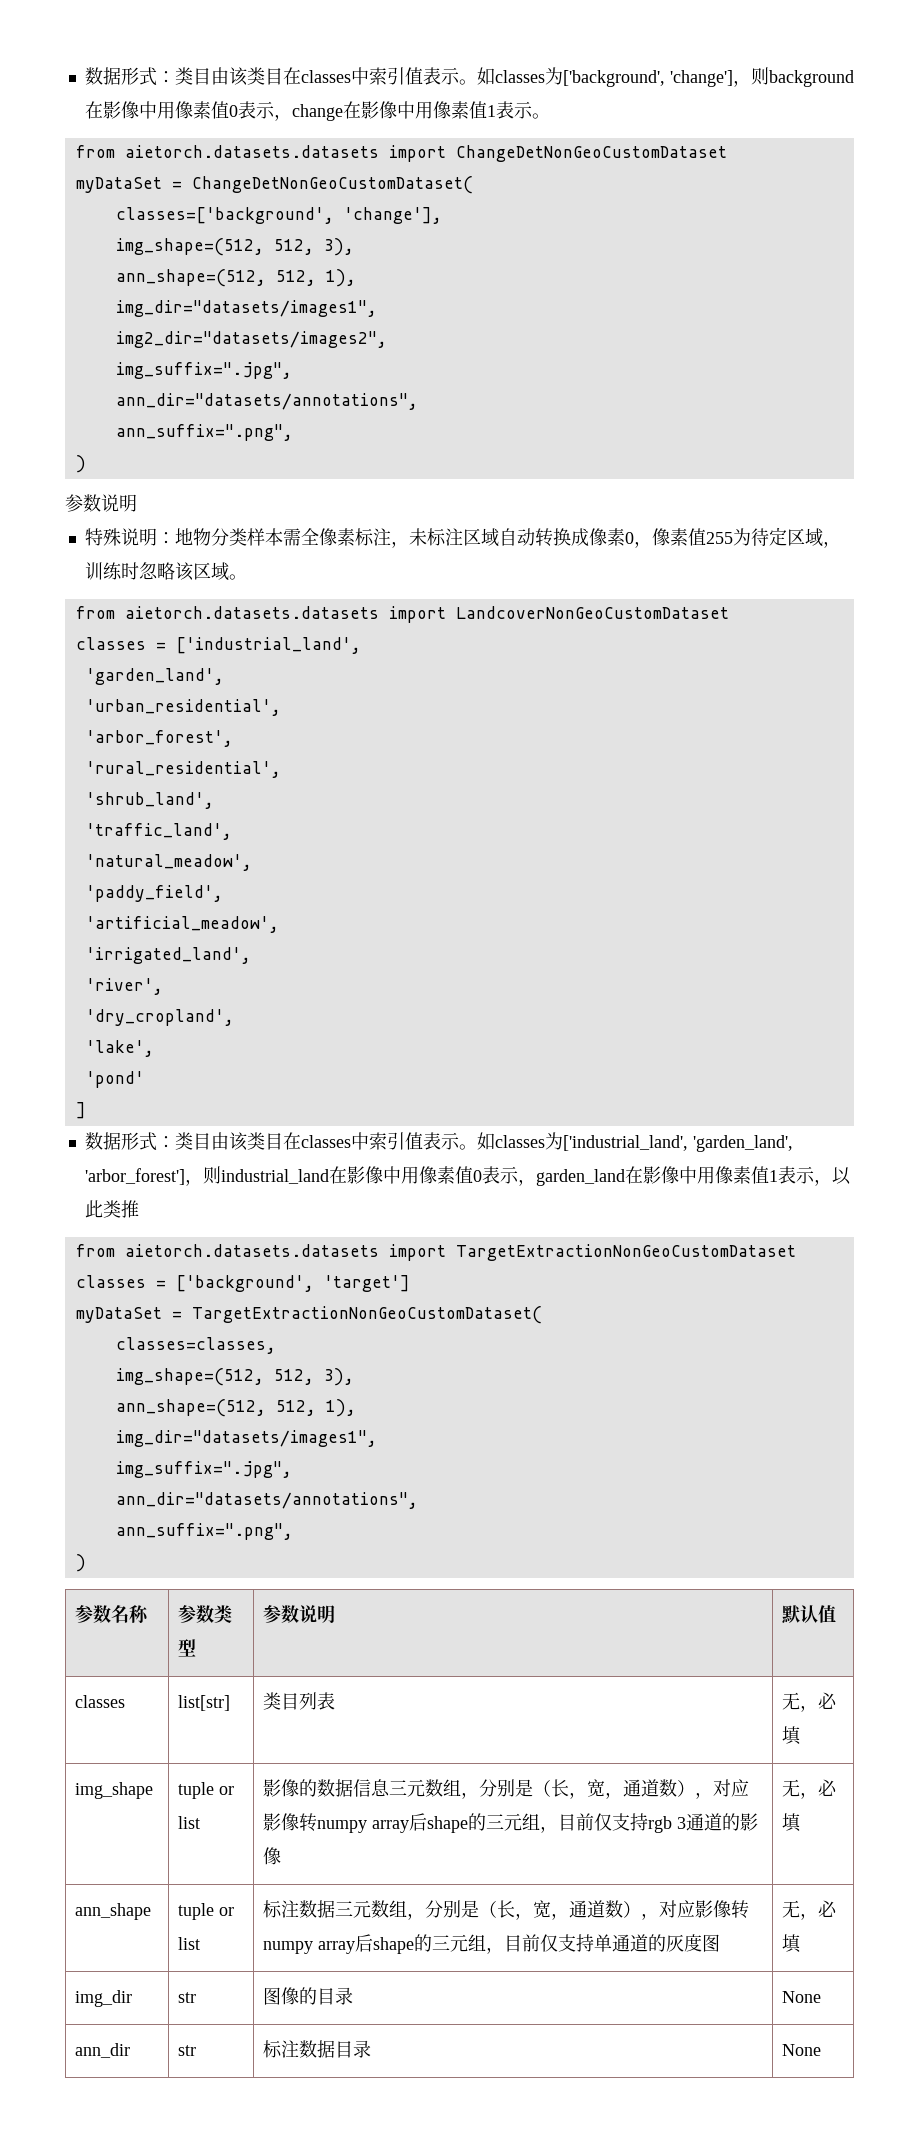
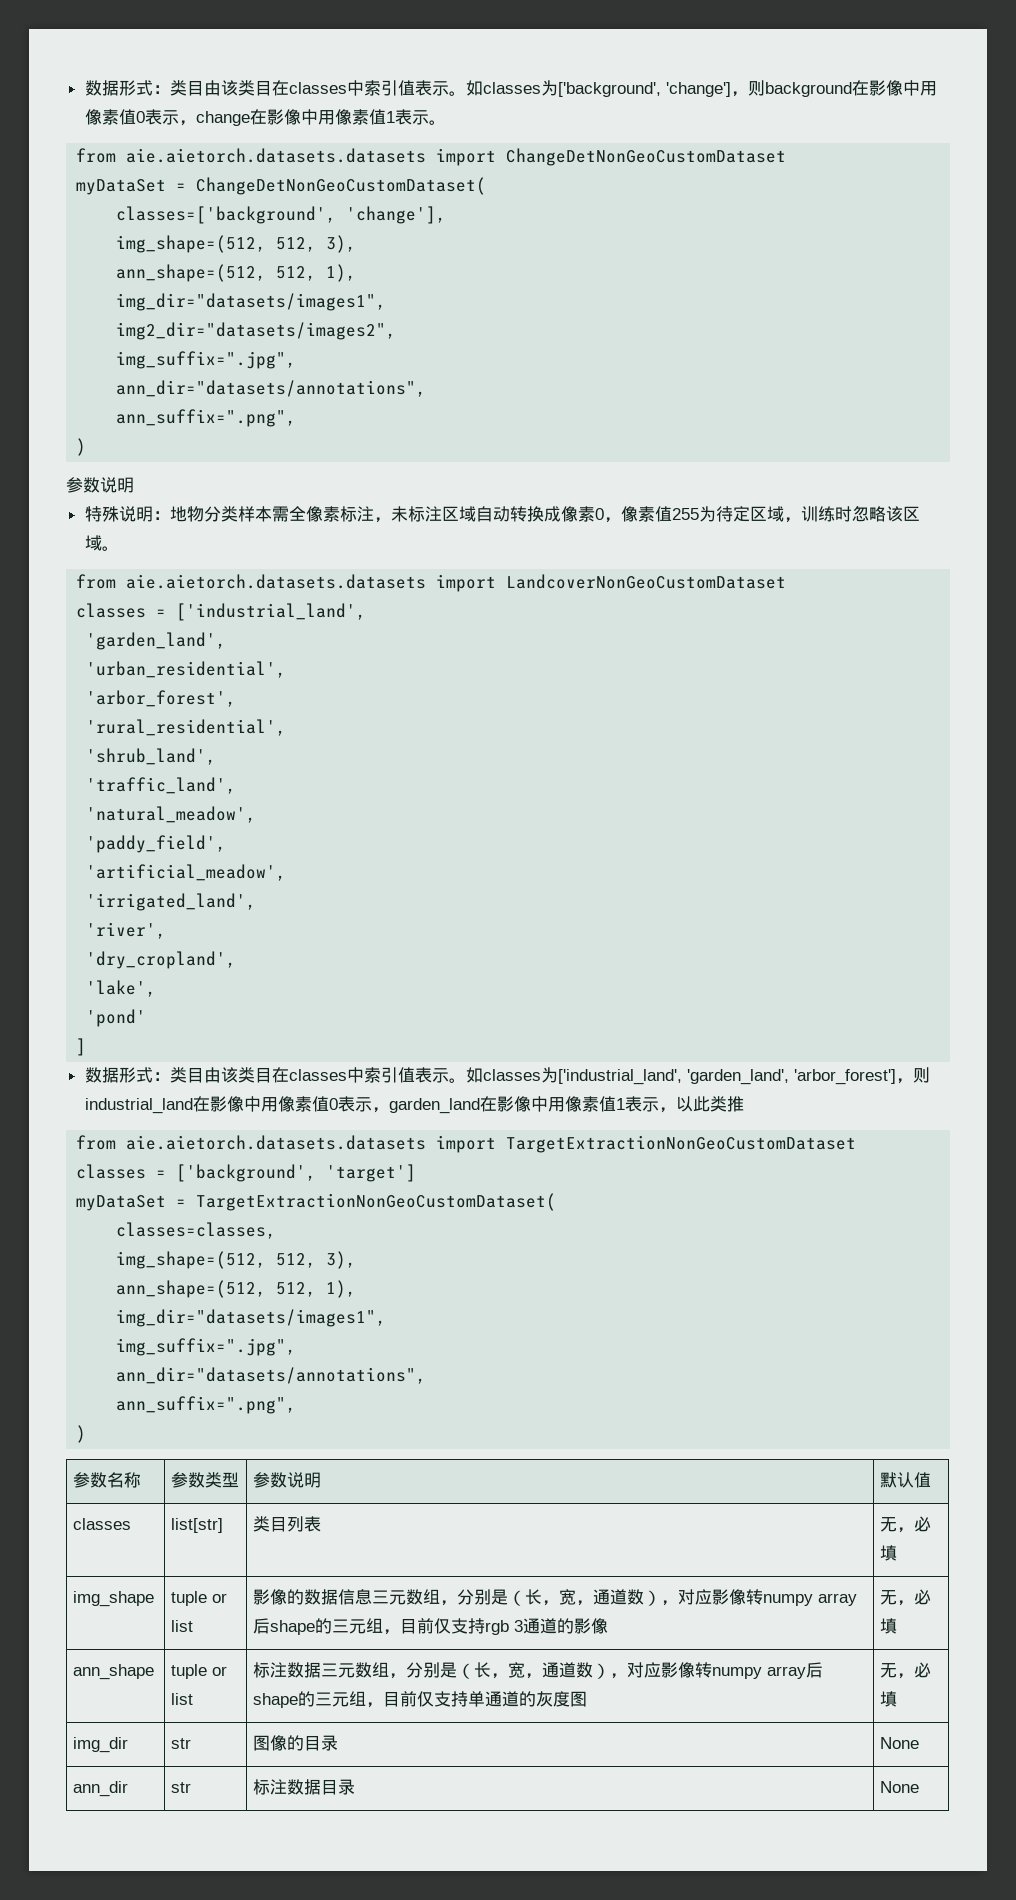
[124,145,379,158] aietorch.datasets.datasets -> [126,148,427,163] aie.aietorch.datasets.datasets
[124,606,379,619] aietorch.datasets.datasets -> [126,574,427,589] aie.aietorch.datasets.datasets
[124,1244,379,1257] aietorch.datasets.datasets -> [126,1135,427,1150] aie.aietorch.datasets.datasets

